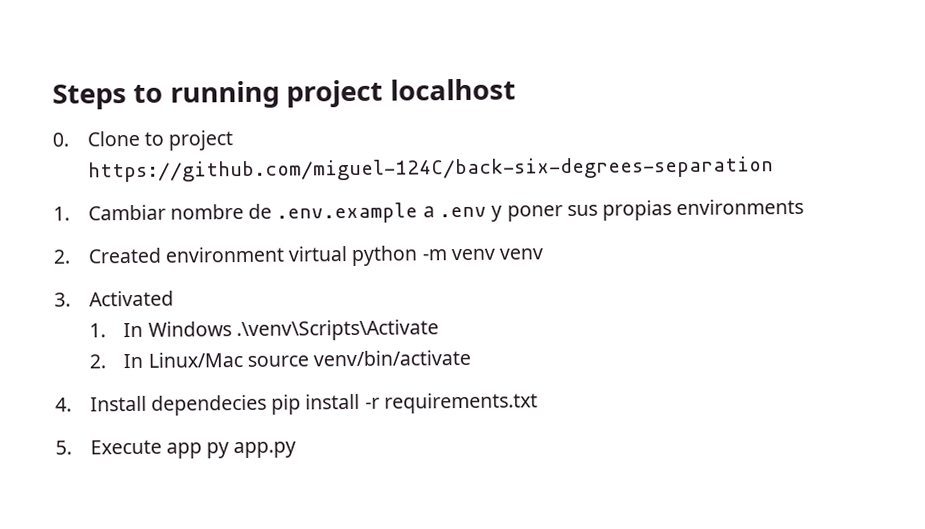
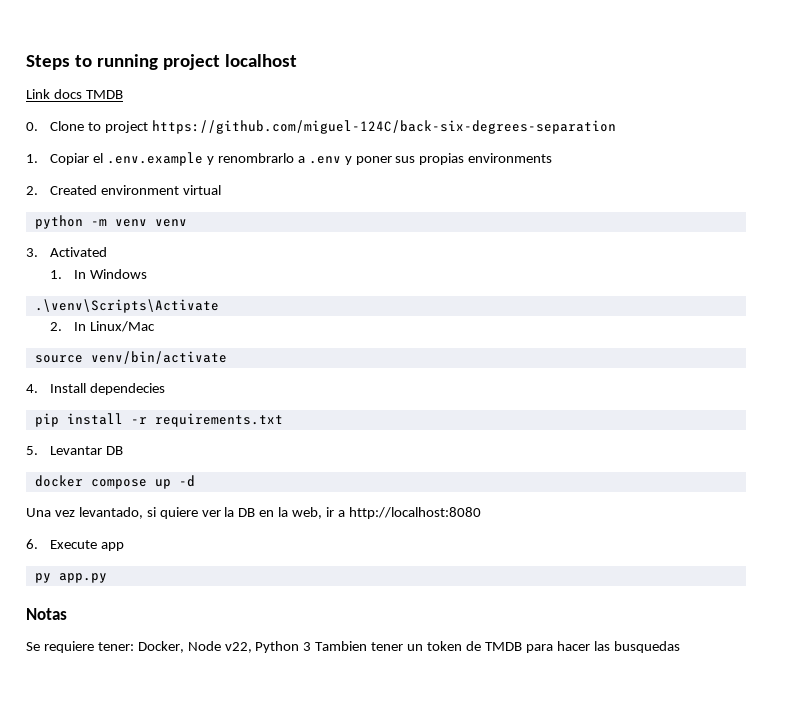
(516, 89) none -> [26,89,123,99] // Link docs TMDB
[87,202,419,224] Cambiar nombre de .env.example -> [50,152,294,166] Copiar el .env.example y renombrarlo
(348, 254) none -> (222, 190) //
(232, 329) none -> (148, 274) //
(243, 359) none -> (156, 326) //
(267, 405) none -> (166, 389) //
(72, 447) none -> [50,446,124,455] [34,475,195,489] [26,507,481,519] [26,539,38,549] Levantar DB // docker compose up -d // Una vez levantado, si quiere ver la DB en la web, ir a http://localhost:8080 // 6.
(202, 450) none -> (125, 546) //
(297, 450) none -> [26,608,67,620] [26,641,680,653] // Notas // Se requiere tener: Docker, Node v22, Python 3 Tambien tener un token de TMDB para hacer las busquedas

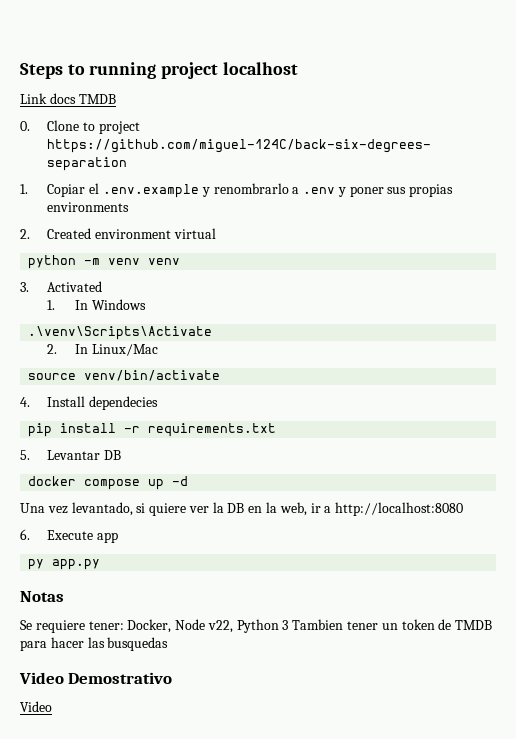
(680, 647) none -> [19,672,173,684] [20,701,52,712] // Video Demostrativo // Video

